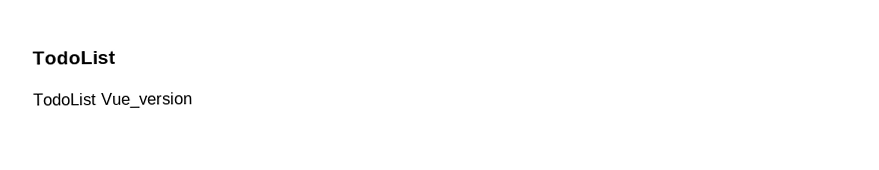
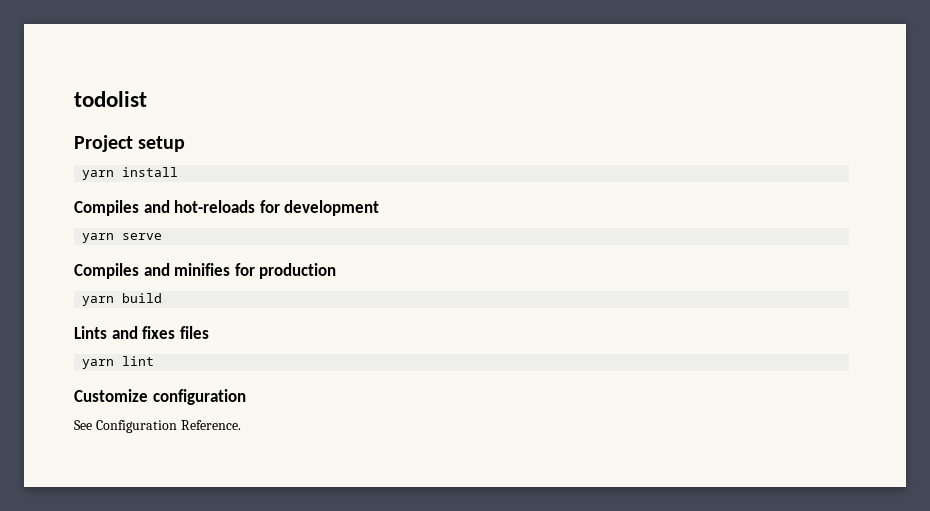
[32,50,116,65] [33,92,193,110] TodoList // TodoList Vue_version -> [74,91,147,107] [74,135,186,152] [82,167,179,180] [74,200,380,216] [82,233,163,243] [74,263,337,279] [82,293,163,306] [74,326,209,339] [82,356,155,369] [74,389,246,405] [74,420,241,433] todolist // Project setup // yarn install // Compiles and hot-reloads for development // yarn serve // Compiles and minifies for production // yarn build // Lints and fixes files // yarn lint // Customize configuration // See Configuration Reference.

